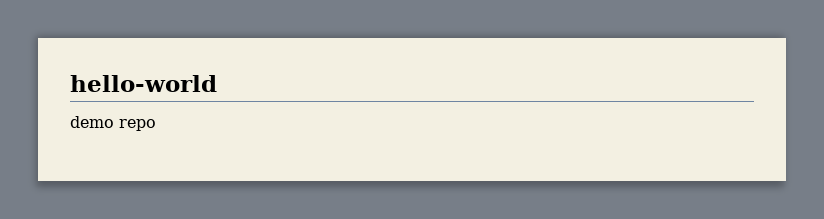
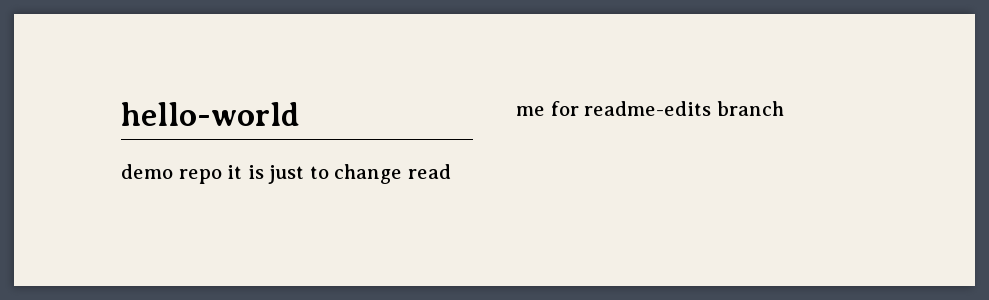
(156, 125) none -> [227,164,451,184] [516,101,784,116] it is just to change read me for readme-edits branch

